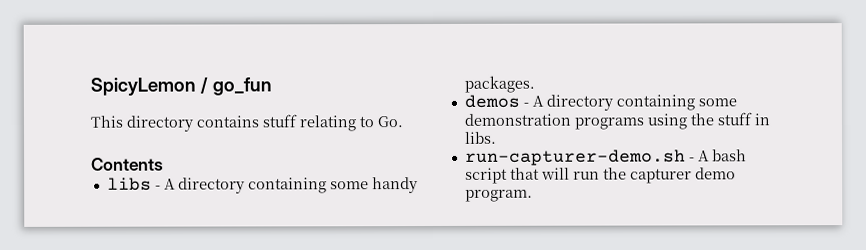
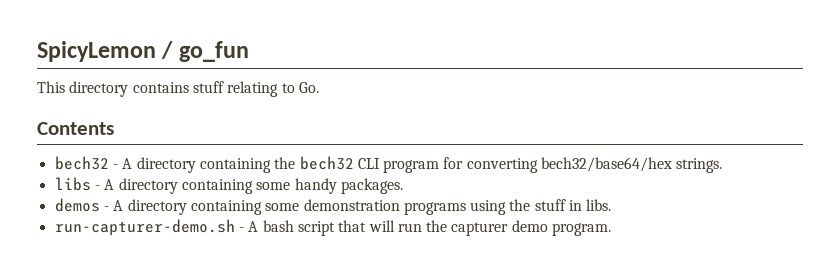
(164, 164) none -> [54,156,723,173] // bech32 - A directory containing the bech32 CLI program for converting bech32/base64/hex strings.

